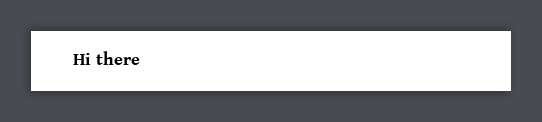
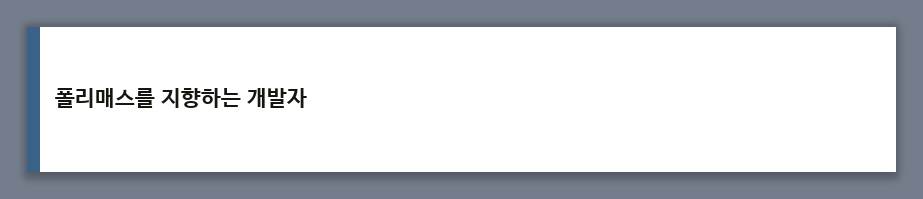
[73,51,140,65] Hi there -> [55,88,307,108] 폴리매스를 지향하는 개발자

